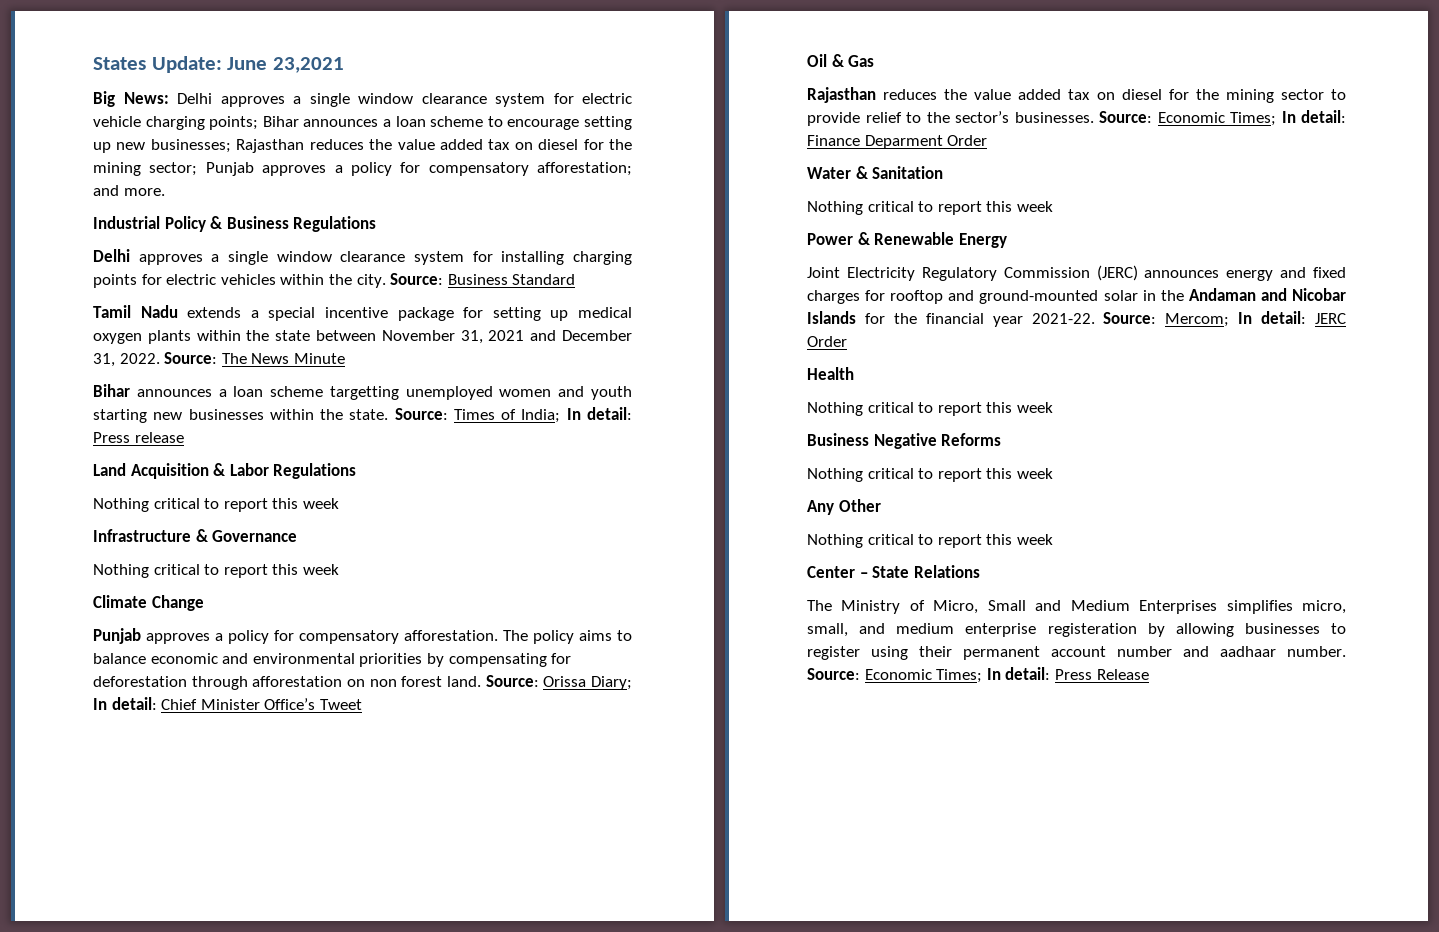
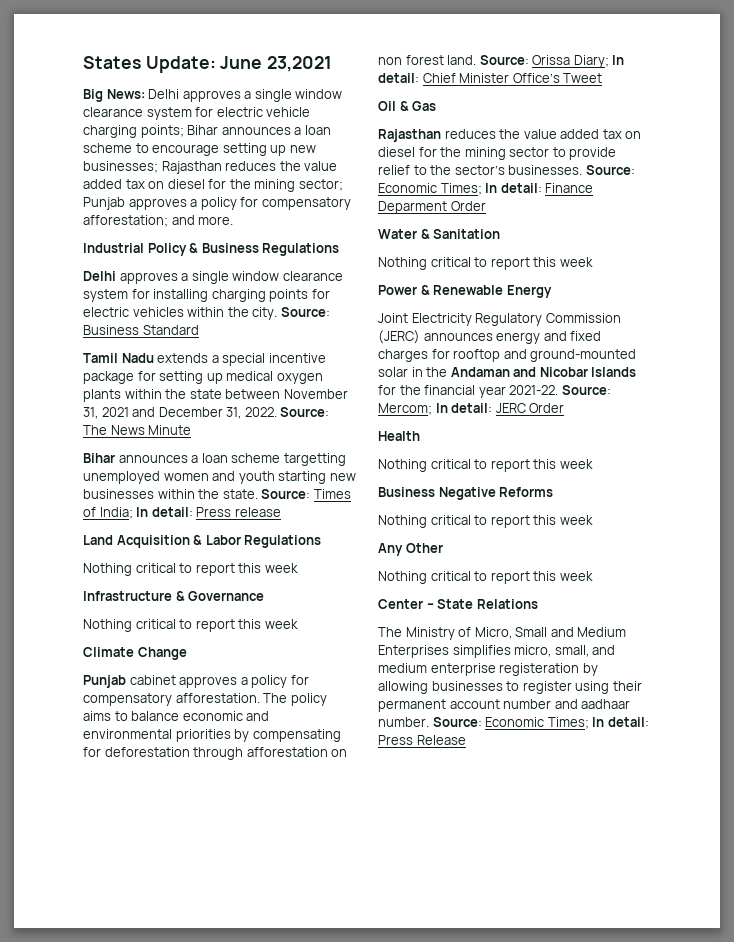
(141, 636) none -> [129,675,176,685] cabinet

